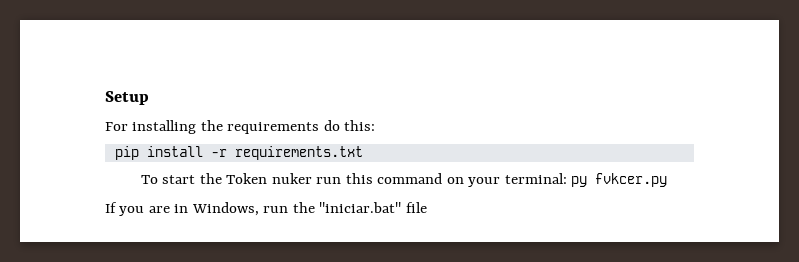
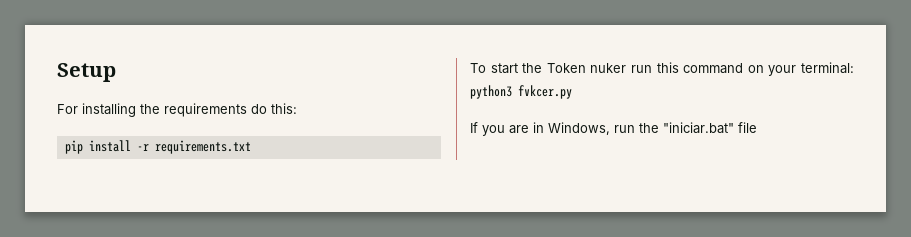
[570,176,587,187] py -> [470,85,512,99] python3

